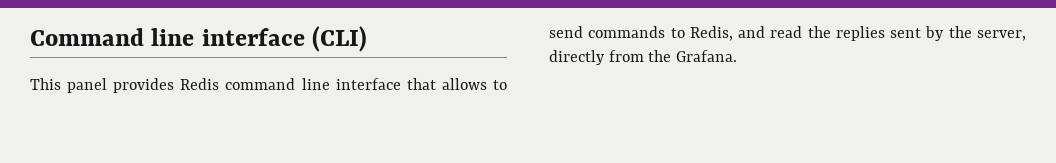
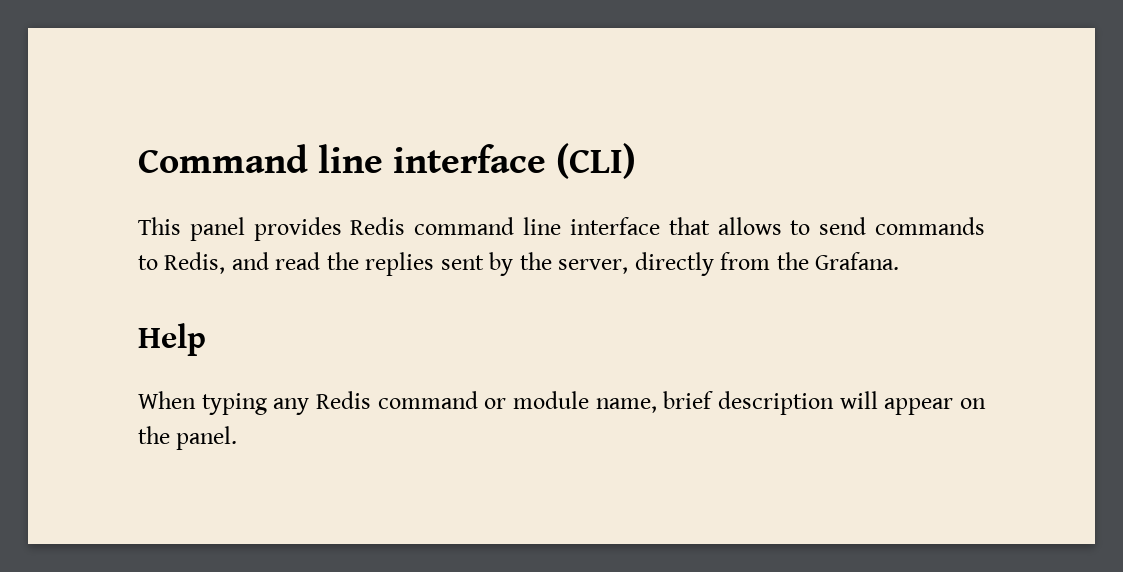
(738, 56) none -> [138,323,206,356] [138,391,986,415] [138,426,238,450] // Help // When typing any Redis command or module name, brief description will appear on the panel.

